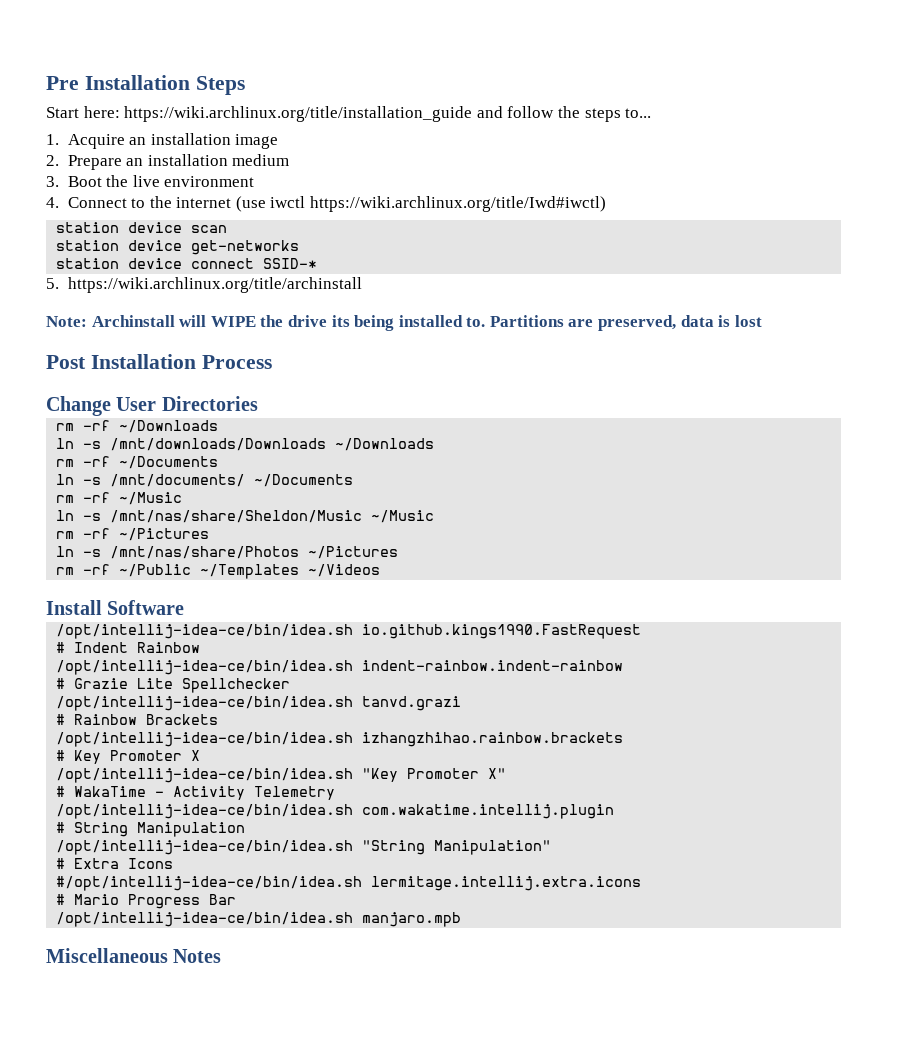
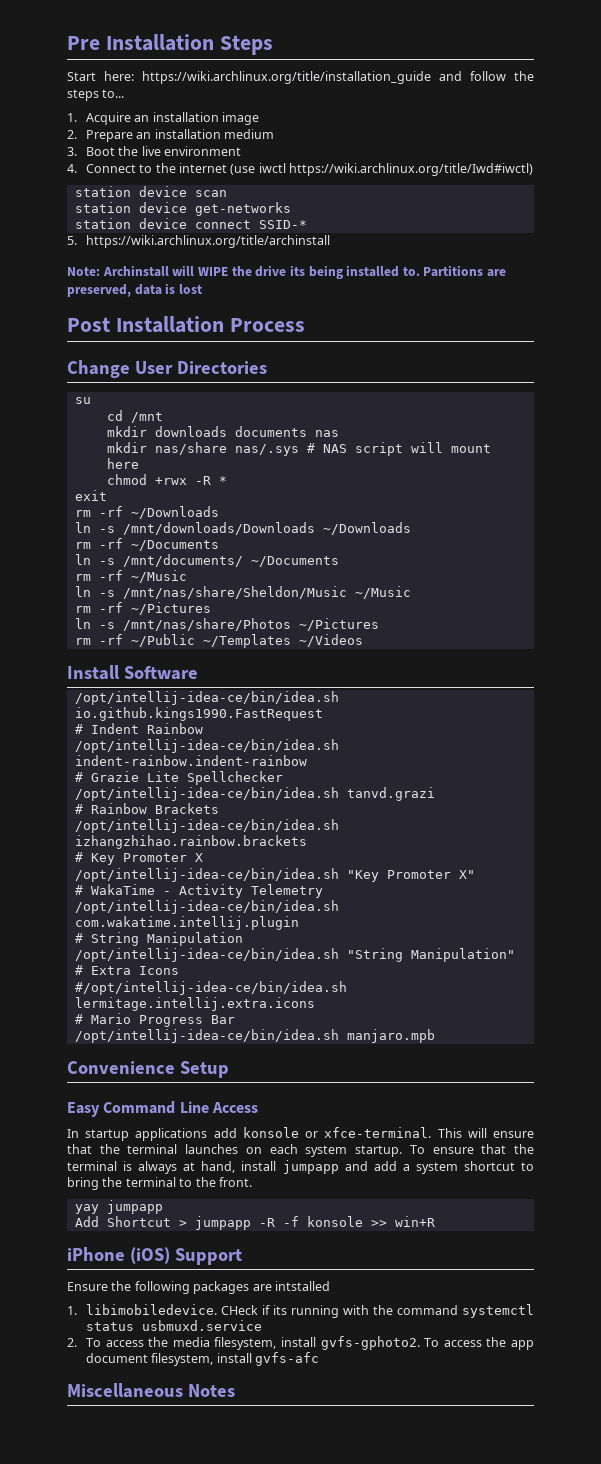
(258, 403) none -> [74,397,91,404] [106,410,163,423] [106,426,339,437] [106,442,491,456] [106,458,139,469] [106,474,227,485] [74,490,107,501] // su // cd /mnt // mkdir downloads documents nas // mkdir nas/share nas/.sys # NAS script will mount here // chmod +rwx -R * // exit
(462, 919) none -> [67,1061,229,1078] [67,1101,258,1117] [67,1127,534,1141] [67,1144,535,1157] [67,1160,534,1174] [67,1177,252,1190] [74,1200,163,1214] [74,1216,435,1230] [67,1247,242,1265] [67,1281,330,1294] [67,1304,534,1318] [85,1320,262,1331] [67,1336,534,1350] [85,1352,320,1366] // Convenience Setup // Easy Command Line Access // In startup applications add konsole or xfce-terminal. This will ensure that the terminal launches on each system startup. To ensure that the terminal is always at hand, install jumpapp and add a system shortcut to bring the terminal to the front. // yay jumpapp // Add Shortcut > jumpapp -R -f konsole >> win+R // iPhone (iOS) Support // Ensure the following packages are intstalled // 1. libimobiledevice. CHeck if its running with the command systemctl status usbmuxd.service // 2. To access the media filesystem, install gvfs-gphoto2. To access the app document filesystem, install gvfs-afc

